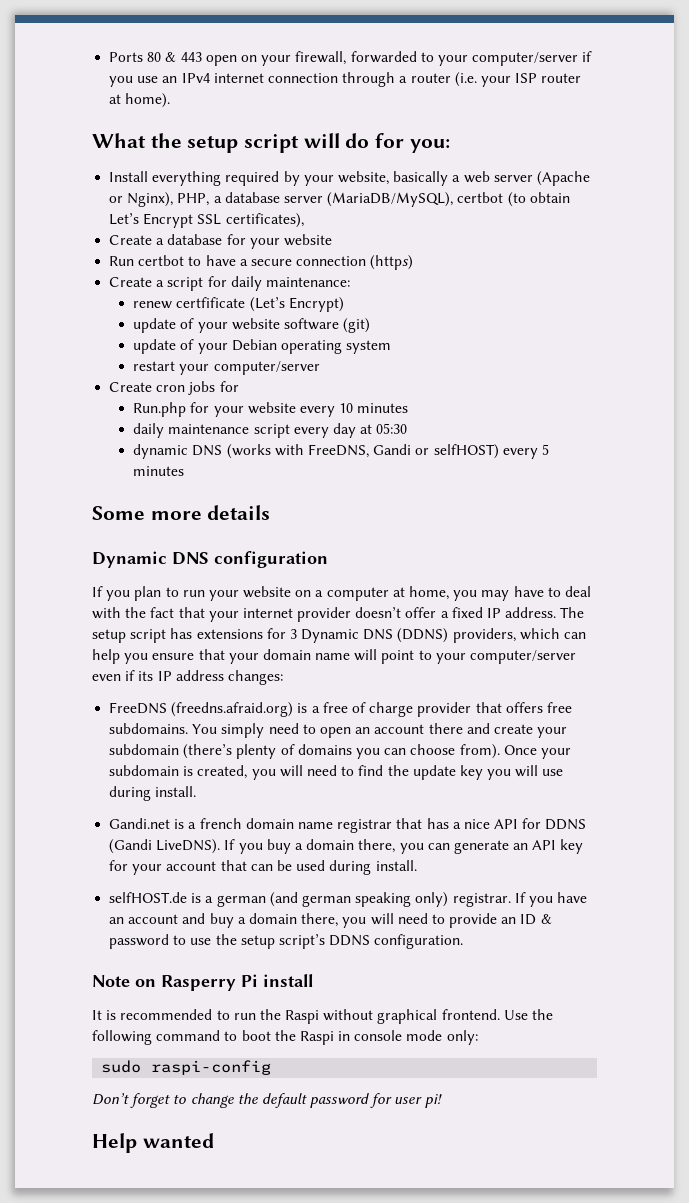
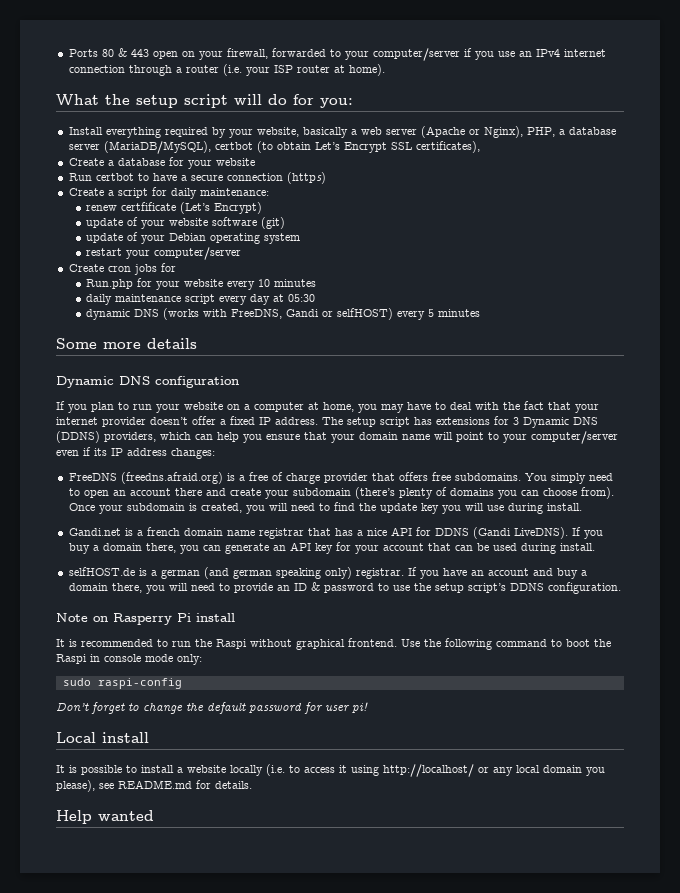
(442, 1101) none -> [56,732,149,743] [56,764,605,777] [56,780,252,792] // Local install // It is possible to install a website locally (i.e. to access it using http://localhost/ or any local domain you please), see README.md for details.

